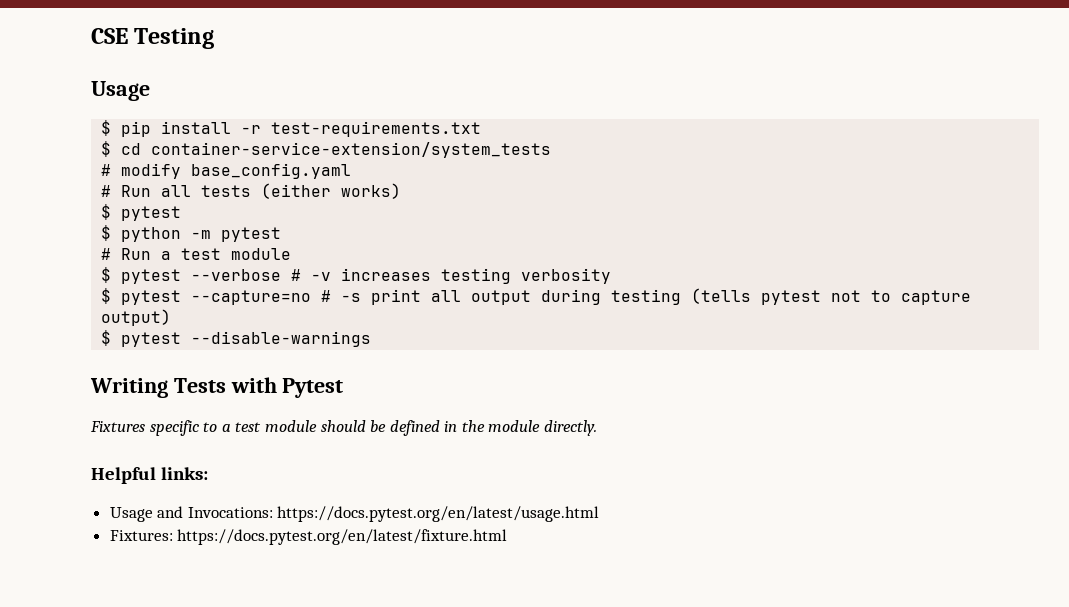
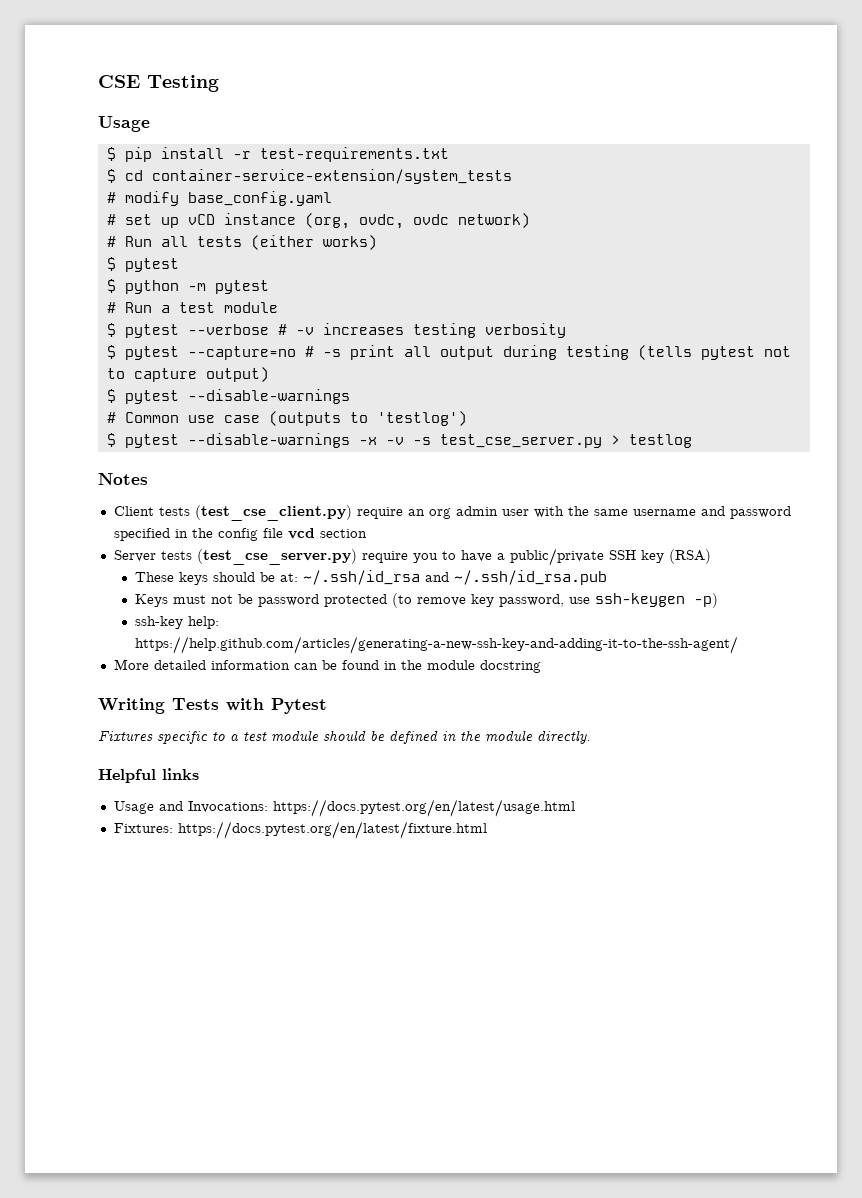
(352, 171) none -> [106,213,530,229] // # set up vCD instance (org, ovdc, ovdc network)
(372, 339) none -> [106,411,467,426] [106,433,692,448] [98,473,148,485] [113,505,791,521] [113,528,367,541] [113,548,711,566] [134,570,607,585] [134,593,718,608] [134,616,219,629] [134,636,738,654] [113,659,541,673] // # Common use case (outputs to 'testlog') // $ pytest --disable-warnings -x -v -s test_cse_server.py > testlog // Notes // Client tests (test_cse_client.py) require an org admin user with the same username and password specified in the config file vcd section // Server tests (test_cse_server.py) require you to have a public/private SSH key (RSA) // These keys should be at: ~/.ssh/id_rsa and ~/.ssh/id_rsa.pub // Keys must not be password protected (to remove key password, use ssh-keygen -p) // ssh-key help: https://help.github.com/articles/generating-a-new-ssh-key-and-adding-it-to-the-ssh-agent/ // More detailed information can be found in the module docstring
[161,467,209,480] links: -> [162,768,199,780] links

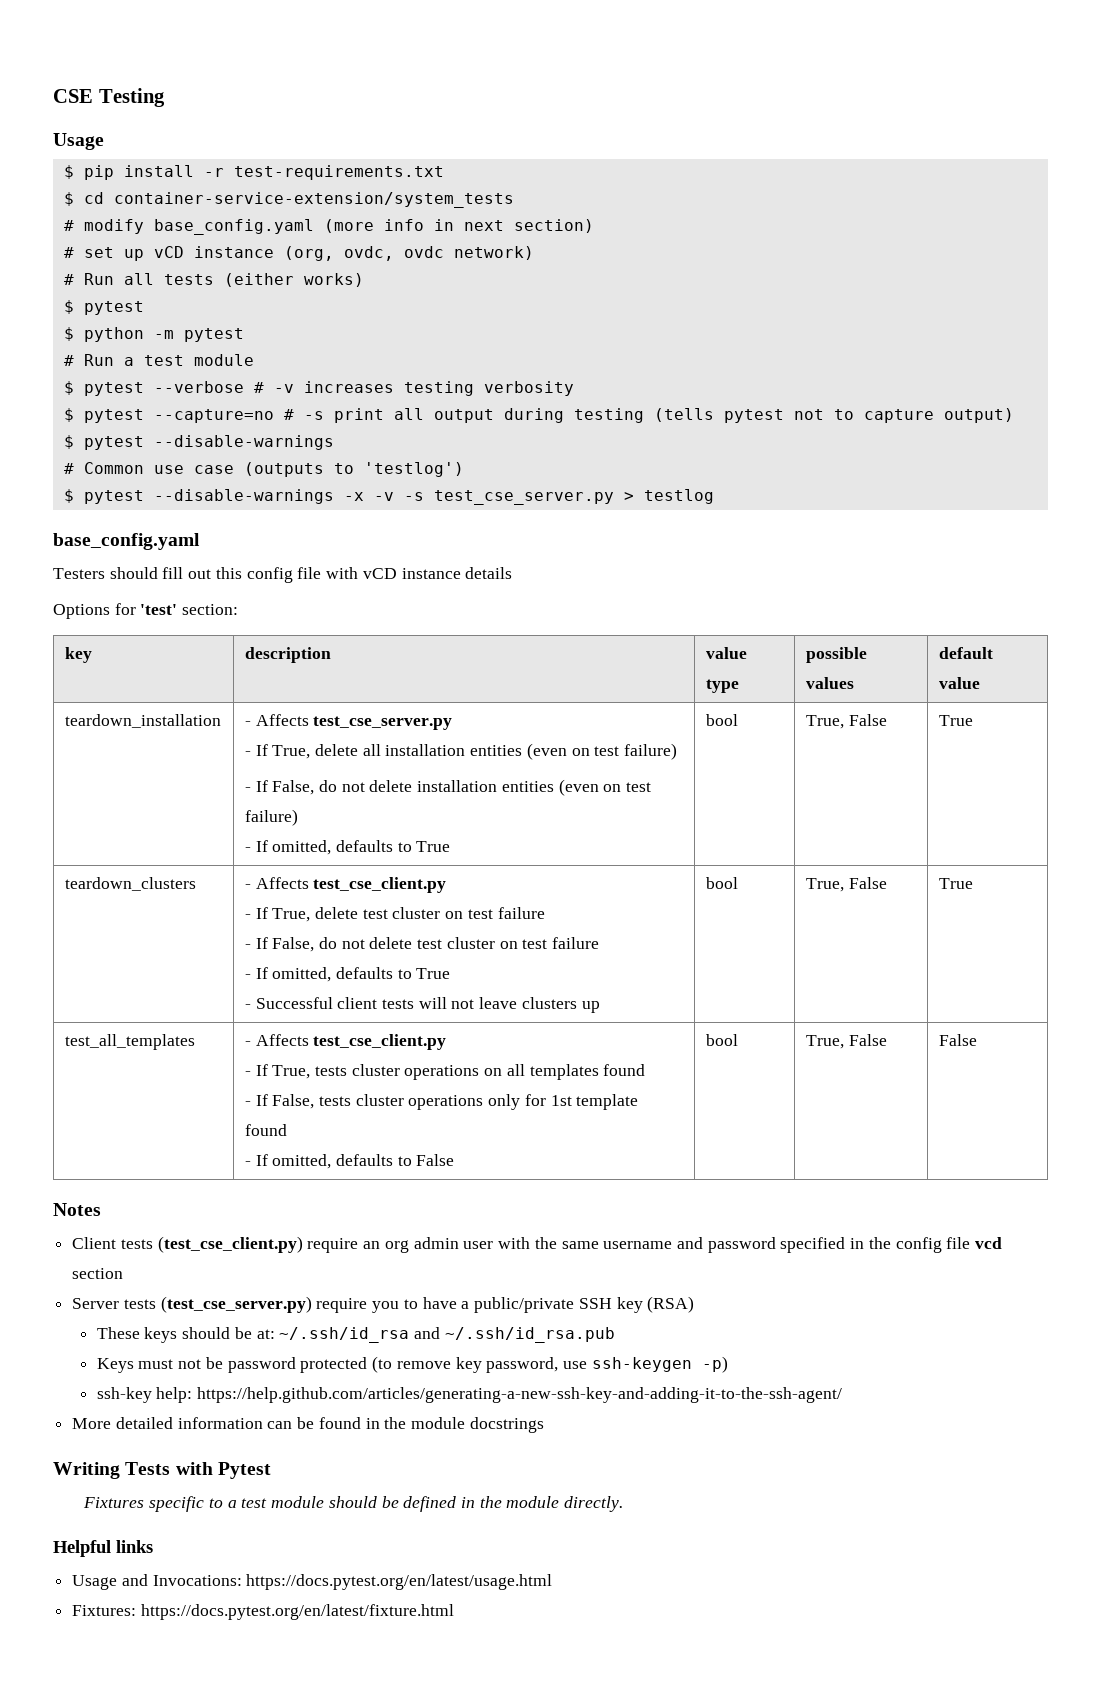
(332, 198) none -> [323,219,594,233] (more info in next section)
(692, 441) none -> [53,533,200,550] [53,567,513,583] [53,603,239,619] [64,647,92,663] [244,647,331,663] [705,647,747,659] [705,679,739,693] [805,647,867,663] [805,677,854,689] [938,647,993,659] [938,677,980,689] [64,714,221,728] [244,714,453,730] [244,743,678,760] [244,779,652,796] [244,809,298,826] [244,840,451,855] [705,714,738,726] [805,714,887,729] [938,715,973,726] [64,877,196,891] [244,877,447,893] [244,907,545,922] [244,937,600,952] [244,967,451,982] [244,997,600,1013] [705,877,738,889] [805,877,887,892] [938,878,973,889] [64,1034,195,1050] [244,1034,447,1050] [244,1064,646,1080] [244,1094,639,1110] [244,1124,287,1136] [244,1154,455,1169] [705,1034,738,1046] [805,1034,887,1049] [938,1034,977,1046] // base_config.yaml // Testers should fill out this config file with vCD instance details // Options for 'test' section: // key | description | value type | possible values | default value // teardown_installation | - Affects test_cse_server.py // - If True, delete all installation entities (even on test failure) // - If False, do not delete installation entities (even on test failure) // - If omitted, defaults to True | bool | True, False | True // teardown_clusters | - Affects test_cse_client.py // - If True, delete test cluster on test failure // - If False, do not delete test cluster on test failure // - If omitted, defaults to True // - Successful client tests will not leave clusters up | bool | True, False | True // test_all_templates | - Affects test_cse_client.py // - If True, tests cluster operations on all templates found // - If False, tests cluster operations only for 1st template found // - If omitted, defaults to False | bool | True, False | False
[479,660,541,673] docstring -> [469,1417,544,1433] docstrings

